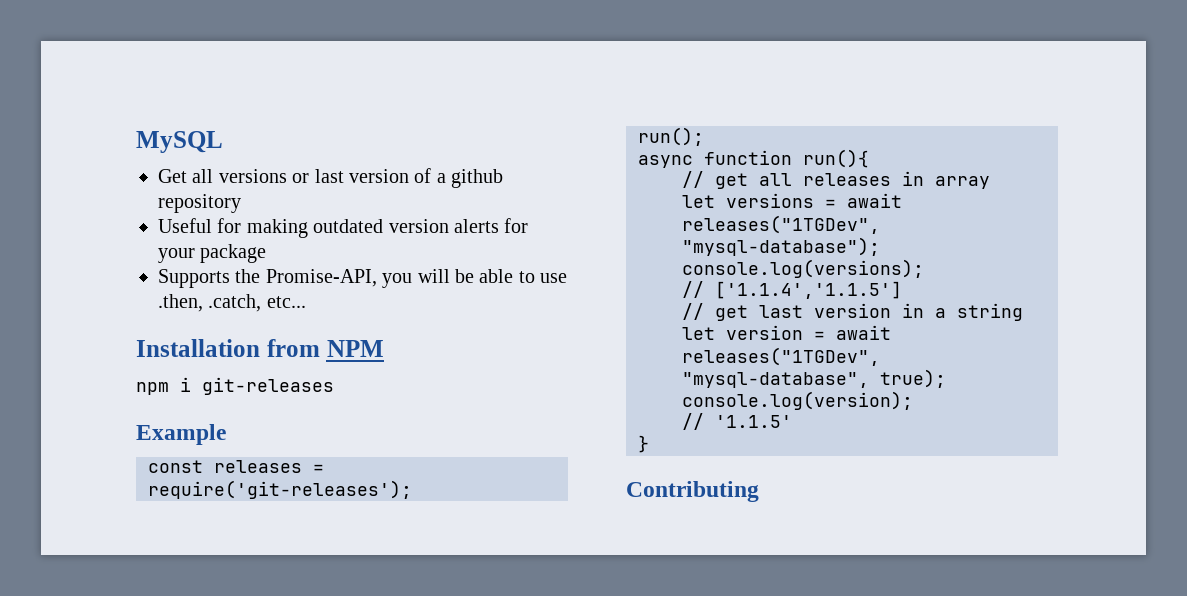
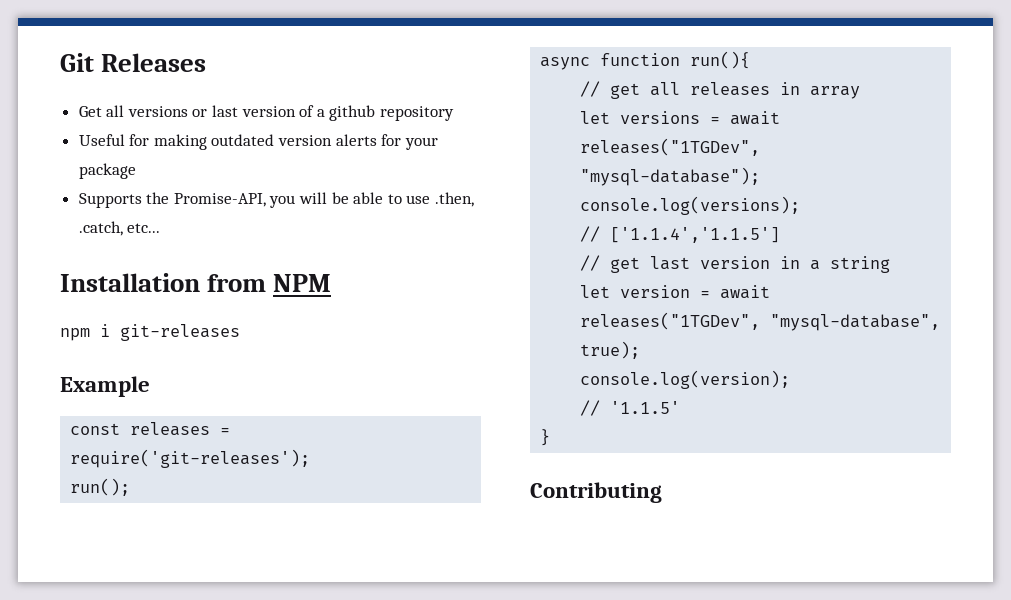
[136,131,223,153] MySQL -> [60,53,207,72] Git Releases

